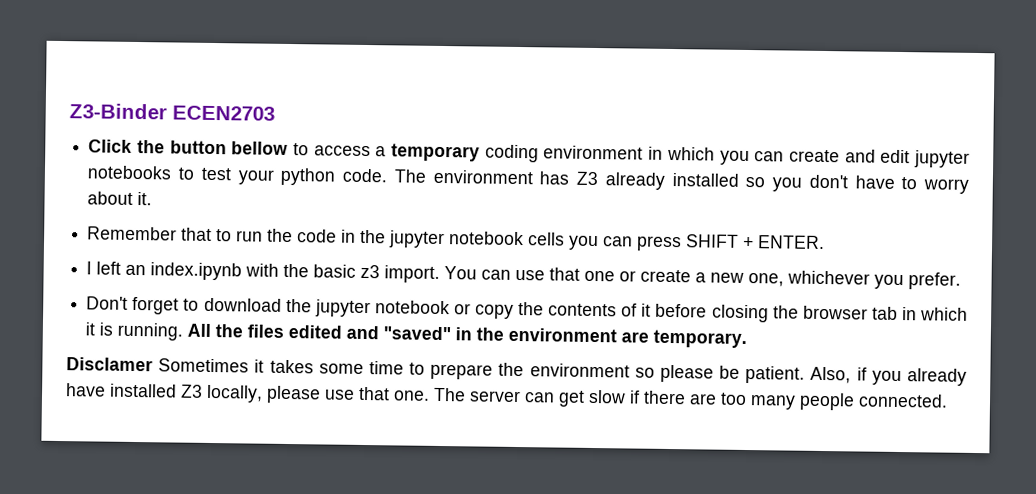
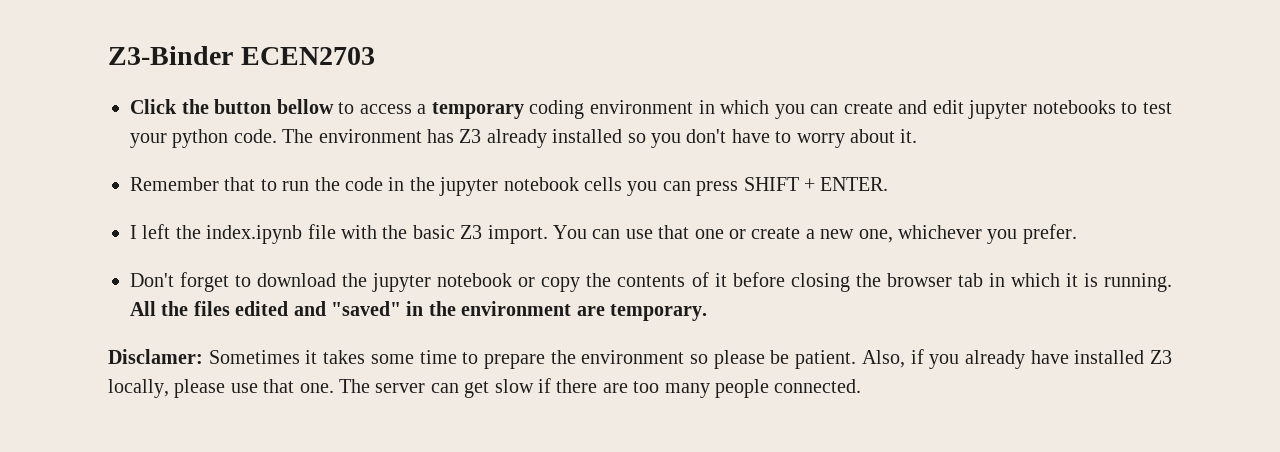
[125,262,243,281] an index.ipynb -> [175,224,336,244] the index.ipynb file
[360,264,381,279] z3 -> [460,225,483,239] Z3
[66,357,153,372] Disclamer -> [108,349,203,364] Disclamer:

